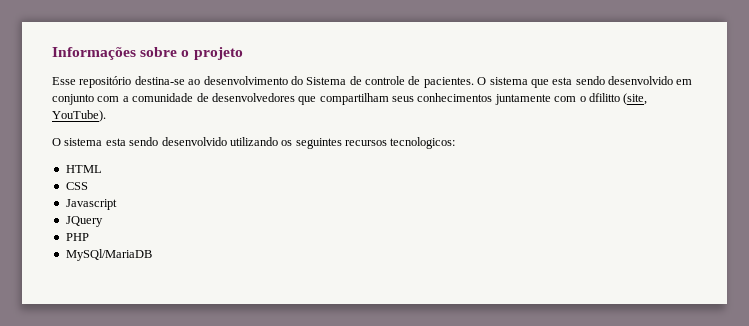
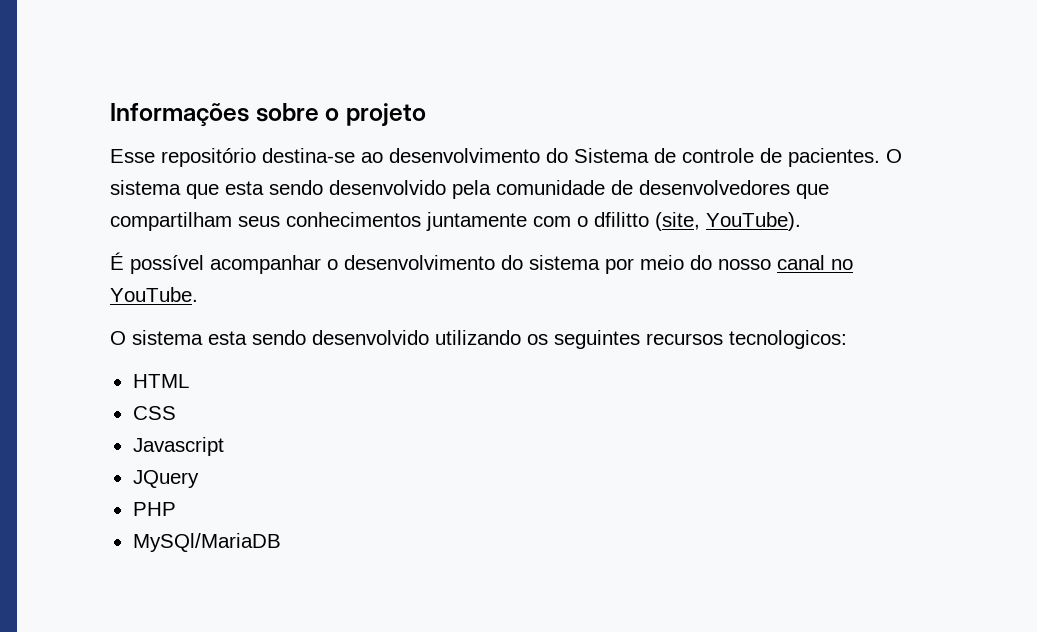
[676,79,693,85] [52,94,129,105] em conjunto com a -> [452,180,491,199] pela
(106, 116) none -> [110,252,853,274] [110,287,198,302] // É possível acompanhar o desenvolvimento do sistema por meio do nosso canal no YouTube.

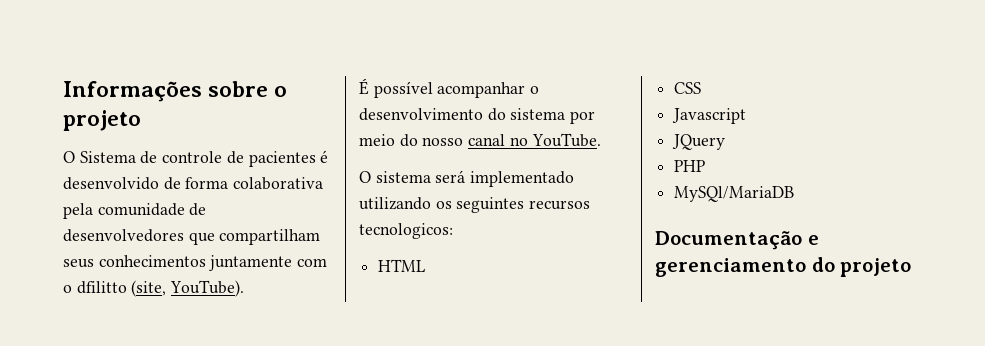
[110,148,902,167] [110,180,446,199] Esse repositório destina-se ao desenvolvimento do Sistema de controle de pacientes. O sistema que esta sendo desenvolvido -> [63,150,329,167] [63,177,324,190] O Sistema de controle de pacientes é desenvolvido de forma colaborativa
[208,330,429,345] esta sendo desenvolvido -> [435,170,575,187] será implementado
(281, 542) none -> [655,231,819,250] [655,257,912,277] // Documentação e gerenciamento do projeto

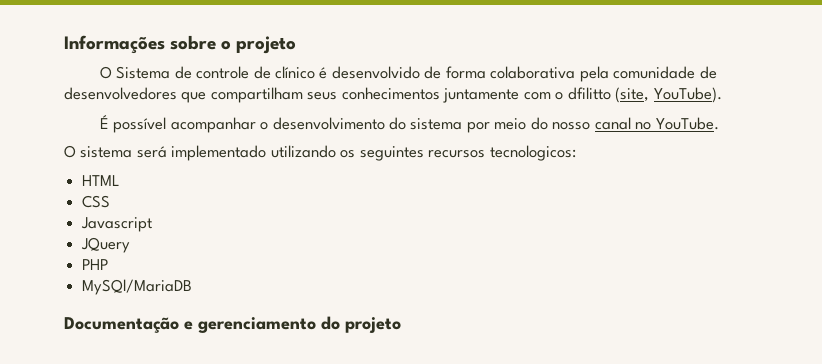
[248,151,316,167] pacientes -> [275,66,316,79] clínico

